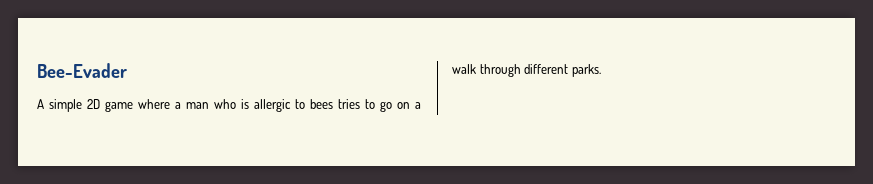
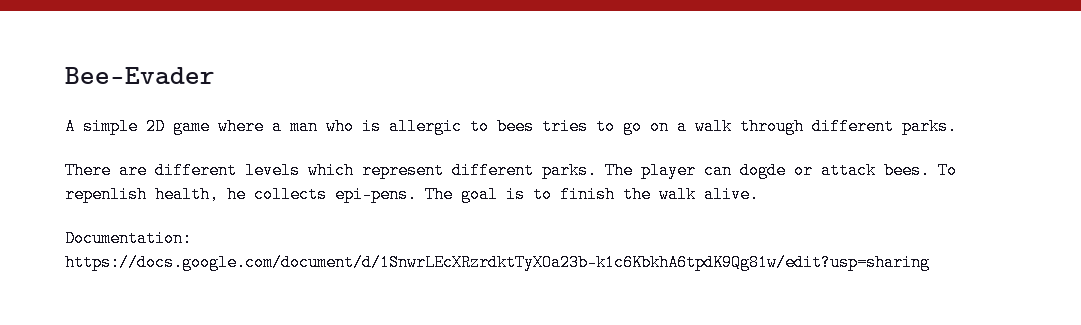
(601, 70) none -> [65,162,957,179] [65,186,759,203] [65,230,192,247] [65,254,930,271] // There are different levels which represent different parks. The player can dogde or attack bees. To repenlish health, he collects epi-pens. The goal is to finish the walk alive. // Documentation: https://docs.google.com/document/d/1SnwrLEcXRzrdktTyXOa23b-k1c6KbkhA6tpdK9Qg81w/edit?usp=sharing

